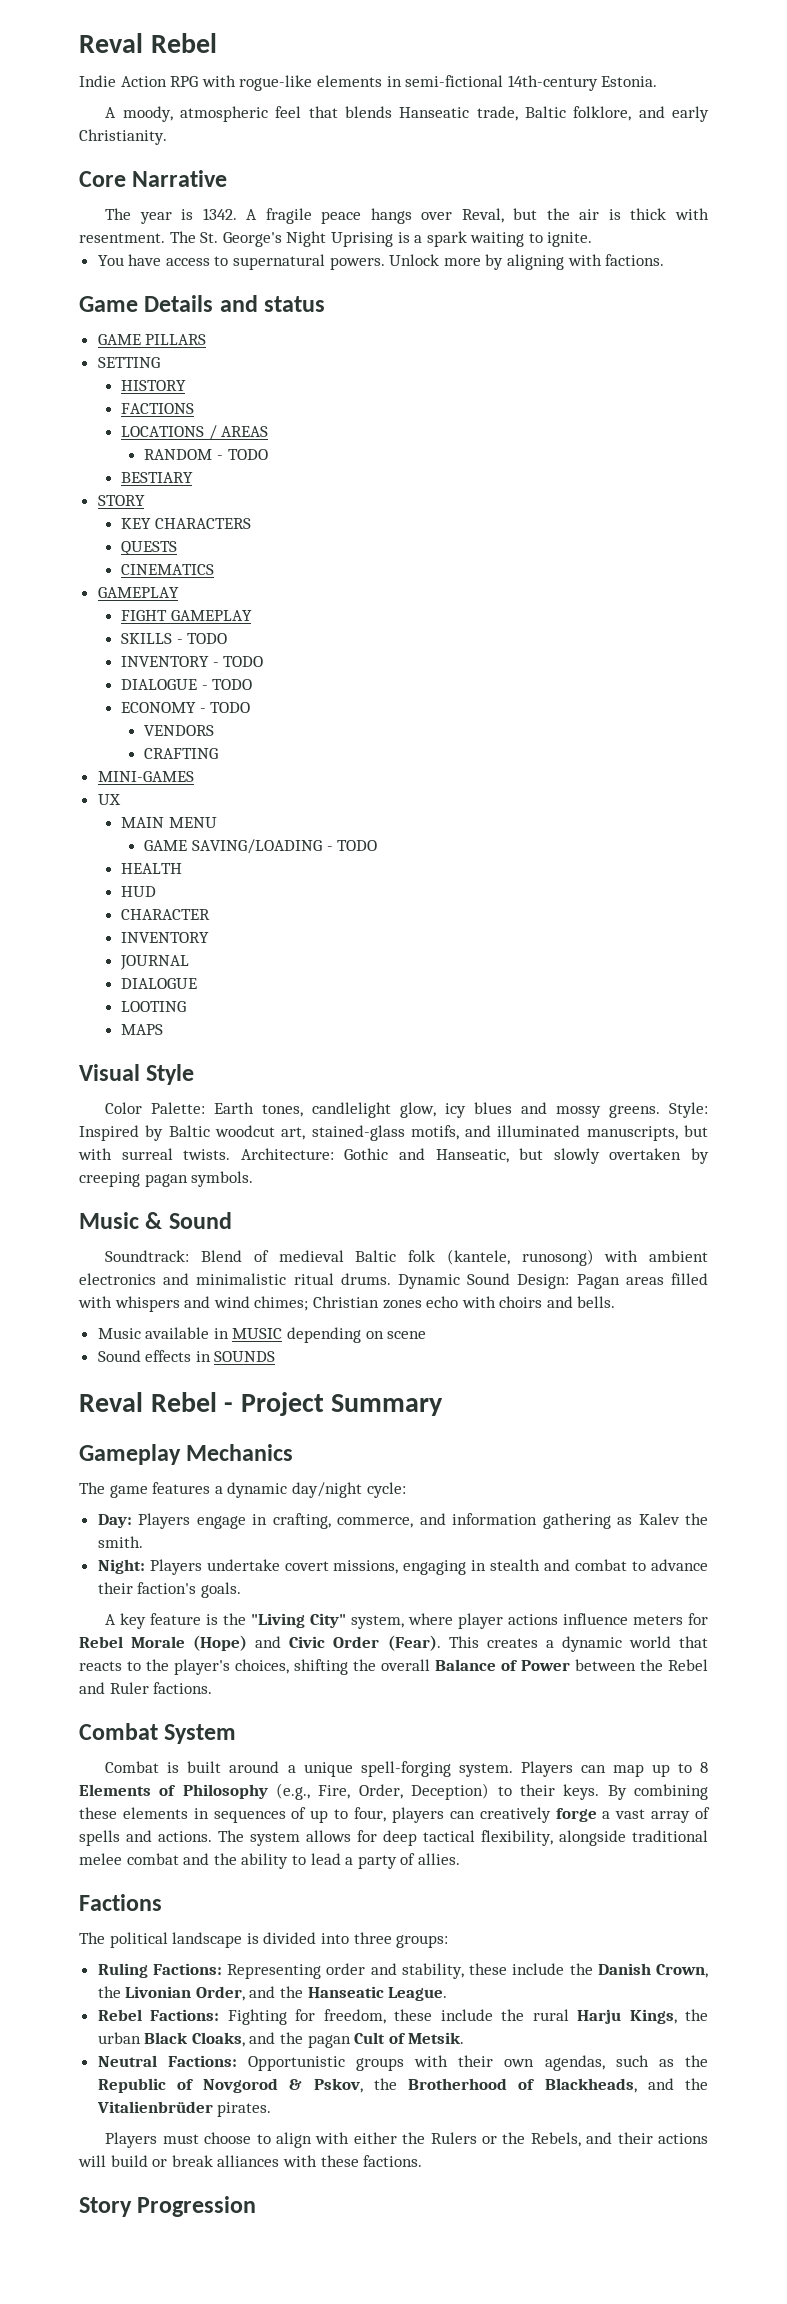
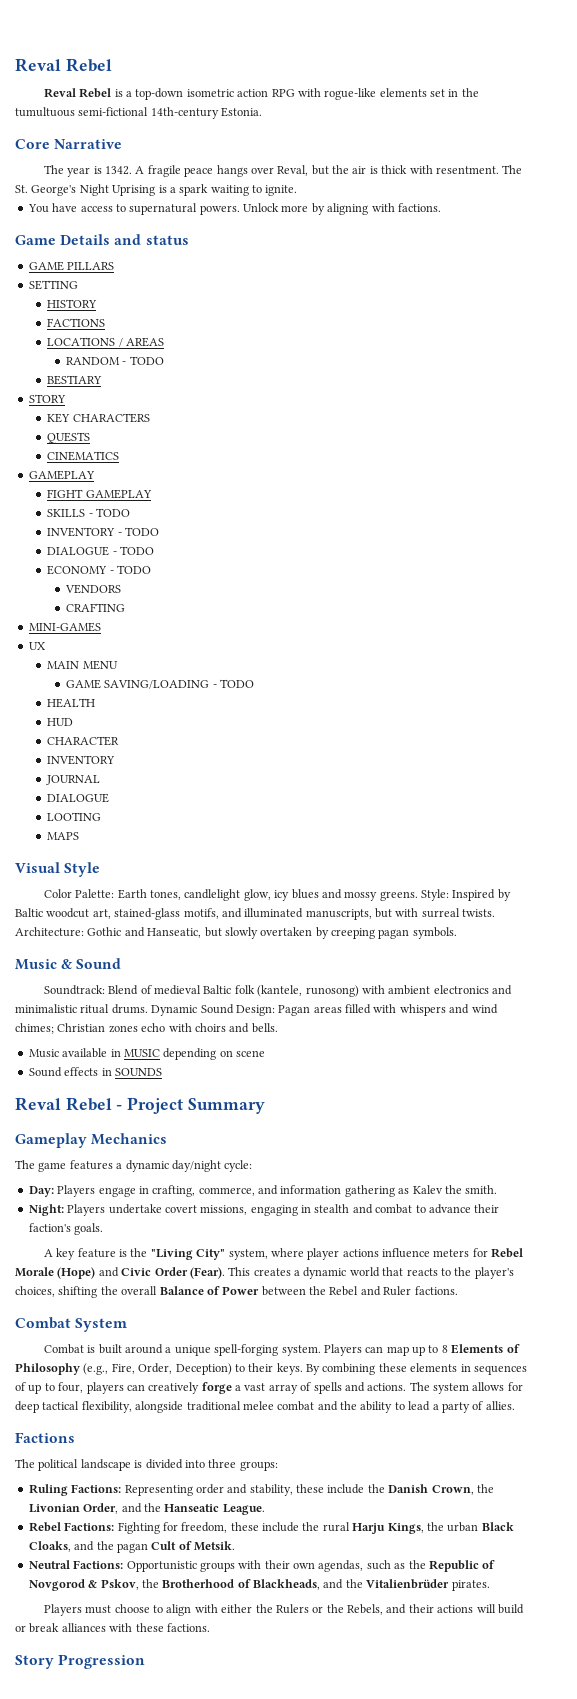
[79,75,658,91] [105,106,709,122] [79,129,167,145] Indie Action RPG with rogue-like elements in semi-fictional 14th-century Estonia. // A moody, atmospheric feel that blends Hanseatic trade, Baltic folklore, and early Christianity. -> [43,88,479,100] [15,107,263,119] Reval Rebel is a top-down isometric action RPG with rogue-like elements set in the tumultuous semi-fictional 14th-century Estonia.

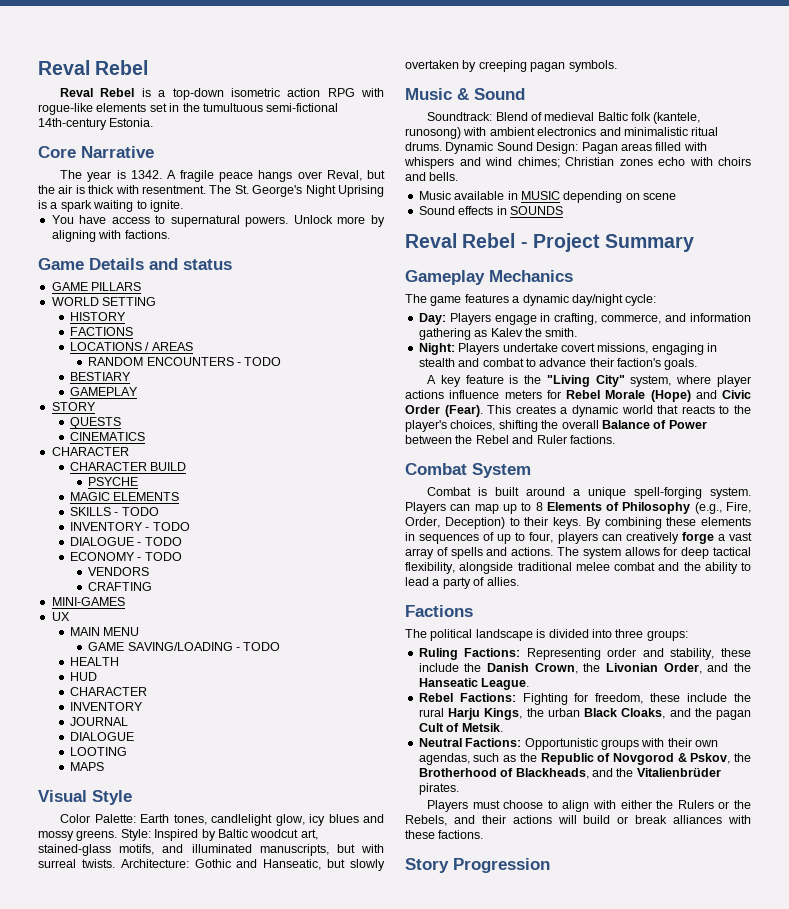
(115, 266) none -> [51,297,99,306] WORLD
(121, 361) none -> [146,357,234,366] ENCOUNTERS
(103, 380) none -> [69,387,138,396] // GAMEPLAY
[47,413,150,423] // KEY CHARACTERS -> (96, 406) none
[28,470,95,480] [47,489,152,499] GAMEPLAY // FIGHT GAMEPLAY -> [51,447,129,456] [69,462,187,471] [88,477,139,486] [69,492,180,501] CHARACTER // CHARACTER BUILD // PSYCHE // MAGIC ELEMENTS

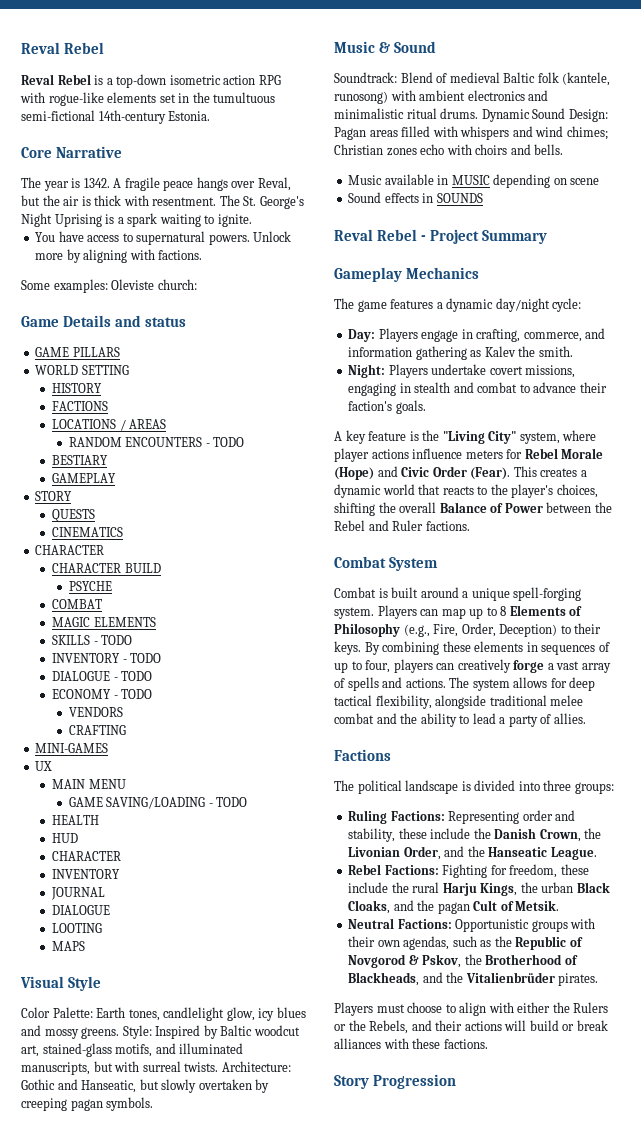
(170, 234) none -> [21,279,197,293] // Some examples: Oleviste church:
(139, 481) none -> [52,599,103,609] // COMBAT

